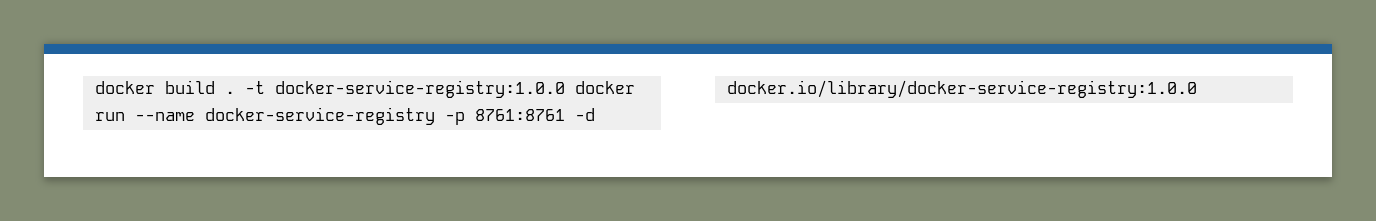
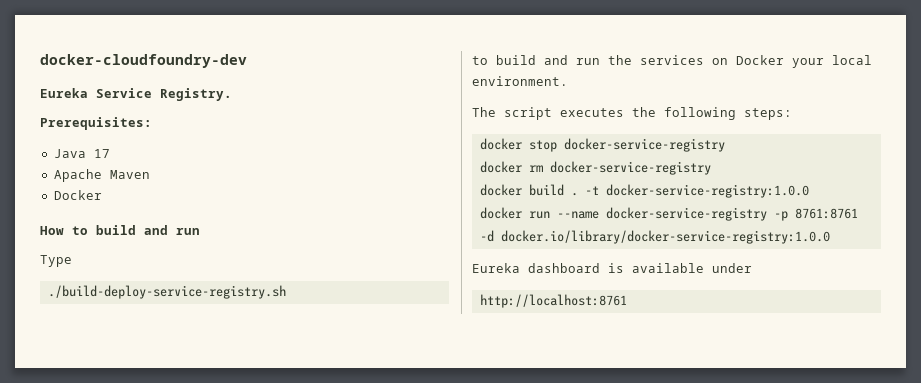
(95, 87) none -> [40,54,247,68] [40,88,232,101] [40,117,152,130] [53,149,110,158] [53,169,150,182] [53,190,102,200] [40,225,200,235] [40,255,72,267] [47,285,286,299] [472,55,872,68] [472,76,568,86] [472,107,792,120] [479,138,725,152] [479,161,711,175] docker-cloudfoundry-dev // Eureka Service Registry. // Prerequisites: // Java 17 // Apache Maven // Docker // How to build and run // Type // ./build-deploy-service-registry.sh // to build and run the services on Docker your local environment. // The script executes the following steps: // docker stop docker-service-registry // docker rm docker-service-registry //
(565, 89) none -> (809, 191) //
(1197, 89) none -> [472,263,752,273] [479,294,627,308] // Eureka dashboard is available under // http://localhost:8761

